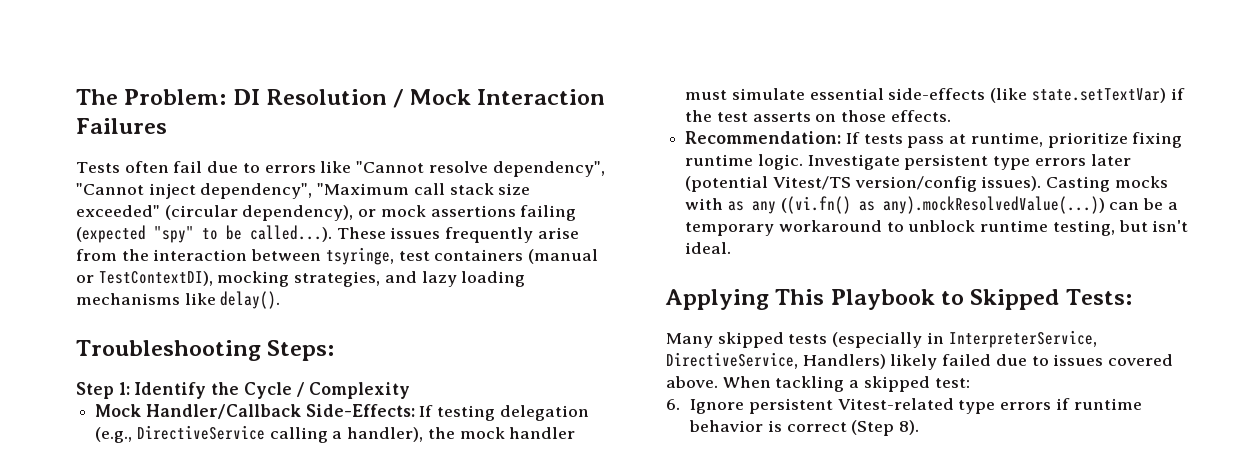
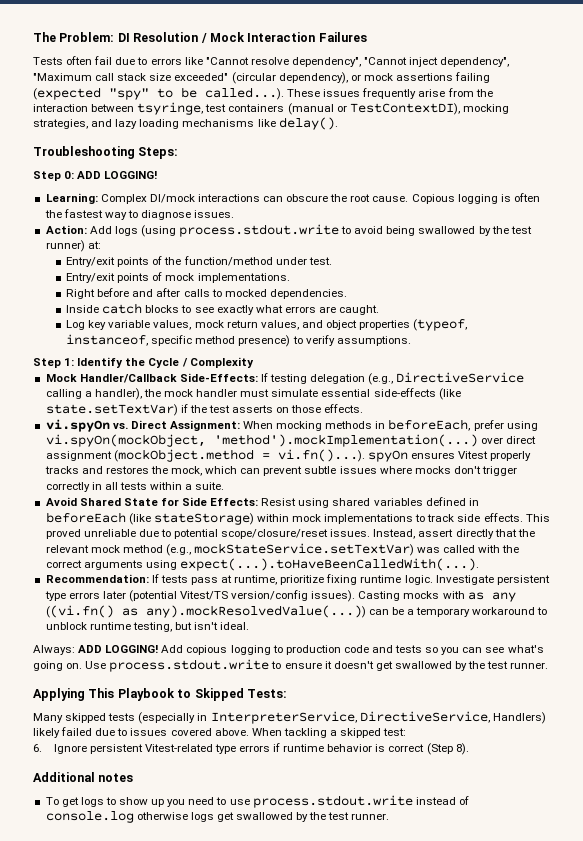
(335, 350) none -> [33,171,158,181] [45,193,540,204] [44,209,235,220] [45,224,532,237] [45,240,101,252] [66,256,332,267] [66,272,290,283] [66,288,347,299] [66,303,380,315] [66,319,468,331] [66,334,411,347] // Step 0: ADD LOGGING! // Learning: Complex DI/mock interactions can obscure the root cause. Copious logging is often the fastest way to diagnose issues. // Action: Add logs (using process.stdout.write to avoid being swallowed by the test runner) at: // Entry/exit points of the function/method under test. // Entry/exit points of mock implementations. // Right before and after calls to mocked dependencies. // Inside catch blocks to see exactly what errors are caught. // Log key variable values, mock return values, and object properties (typeof, instanceof, specific method presence) to verify assumptions.
(951, 116) none -> [45,419,538,432] [45,434,536,447] [45,449,532,462] [44,466,518,476] [45,482,225,492] [45,497,479,508] [45,512,550,525] [45,529,535,539] [45,543,520,556] [45,558,479,571] // vi.spyOn vs. Direct Assignment: When mocking methods in beforeEach, prefer using vi.spyOn(mockObject, 'method').mockImplementation(...) over direct assignment (mockObject.method = vi.fn()...). spyOn ensures Vitest properly tracks and restores the mock, which can prevent subtle issues where mocks don't trigger correctly in all tests within a suite. // Avoid Shared State for Side Effects: Resist using shared variables defined in beforeEach (like stateStorage) within mock implementations to track side effects. This proved unreliable due to potential scope/closure/reset issues. Instead, assert directly that the relevant mock method (e.g., mockStateService.setTextVar) was called with the correct arguments using expect(...).toHaveBeenCalledWith(...).
(732, 248) none -> [33,645,544,655] [33,659,549,672] // Always: ADD LOGGING! Add copious logging to production code and tests so you can see what's going on. Use process.stdout.write to ensure it doesn't get swallowed by the test runner.
(920, 427) none -> [33,772,134,782] [45,795,469,808] [45,811,390,823] // Additional notes // To get logs to show up you need to use process.stdout.write instead of console.log otherwise logs get swallowed by the test runner.

